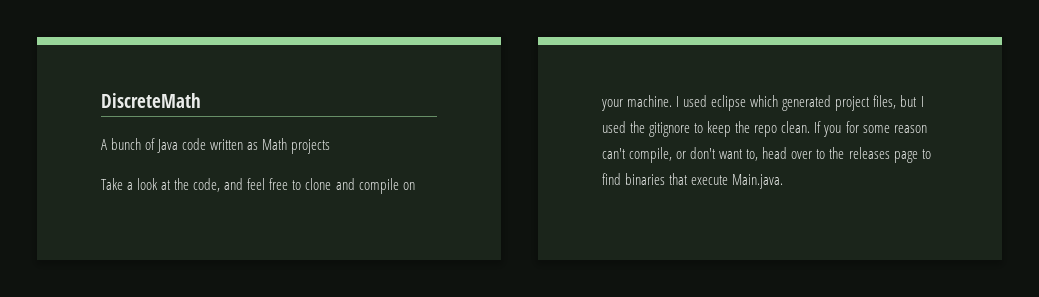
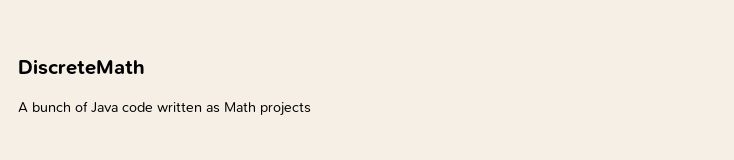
[101,178,415,194] [601,95,924,111] [602,121,927,137] [602,147,931,163] [602,173,784,189] // Take a look at the code, and feel free to clone and compile on your machine. I used eclipse which generated project files, but I used the gitignore to keep the repo clean. If you for some reason can't compile, or don't want to, head over to the releases page to find binaries that execute Main.java. -> (311, 109) none

